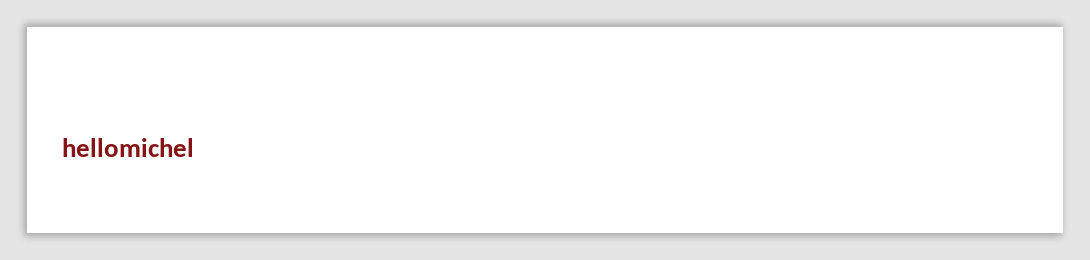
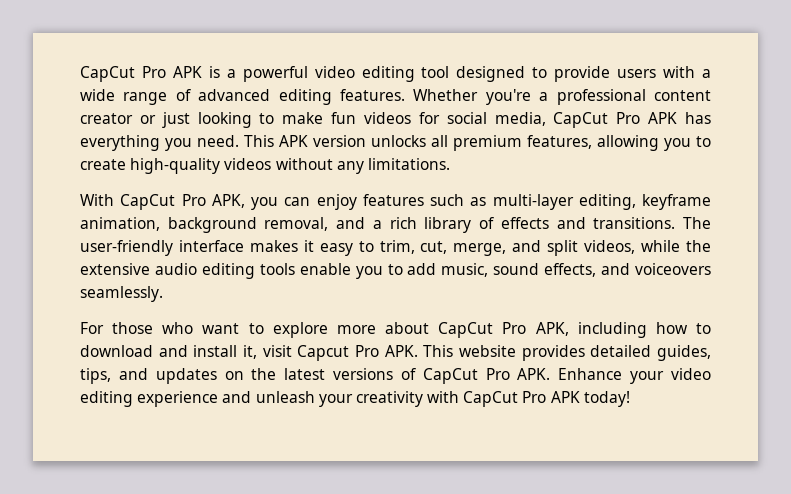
[62,138,194,157] hellomichel -> [80,66,712,82] [80,89,711,105] [80,112,711,128] [80,135,711,151] [80,158,450,174] [80,194,711,210] [80,217,712,233] [80,240,711,256] [80,263,711,279] [80,286,163,302] [80,322,711,338] [80,345,712,361] [80,368,711,384] [80,391,630,407] CapCut Pro APK is a powerful video editing tool designed to provide users with a wide range of advanced editing features. Whether you're a professional content creator or just looking to make fun videos for social media, CapCut Pro APK has everything you need. This APK version unlocks all premium features, allowing you to create high-quality videos without any limitations. // With CapCut Pro APK, you can enjoy features such as multi-layer editing, keyframe animation, background removal, and a rich library of effects and transitions. The user-friendly interface makes it easy to trim, cut, merge, and split videos, while the extensive audio editing tools enable you to add music, sound effects, and voiceovers seamlessly. // For those who want to explore more about CapCut Pro APK, including how to download and install it, visit Capcut Pro APK. This website provides detailed guides, tips, and updates on the latest versions of CapCut Pro APK. Enhance your video editing experience and unleash your creativity with CapCut Pro APK today!

